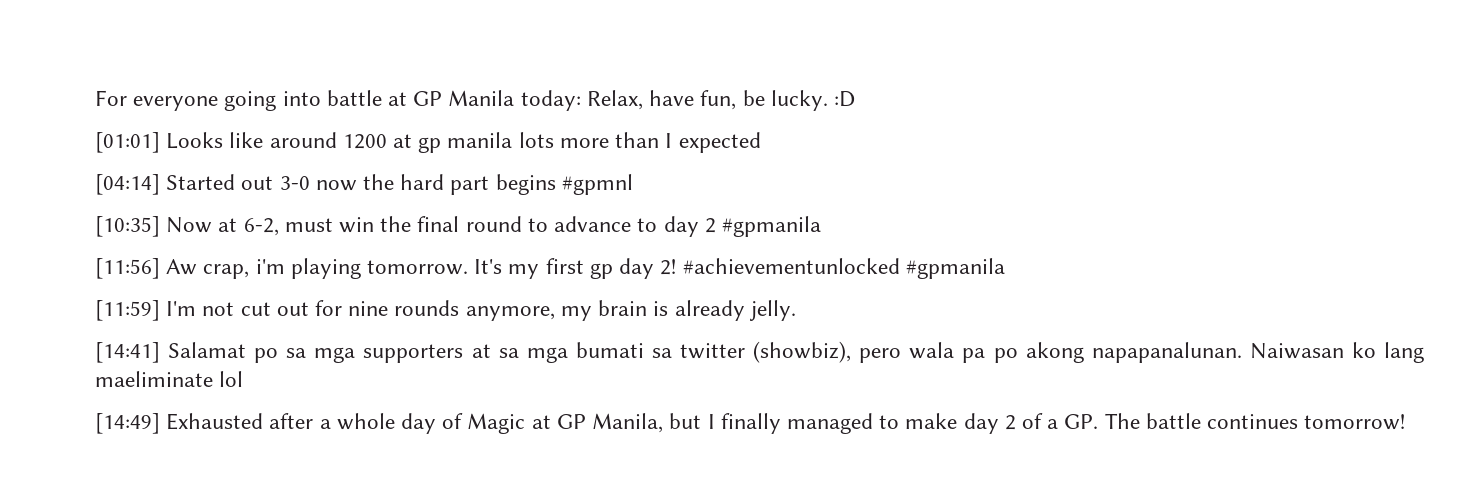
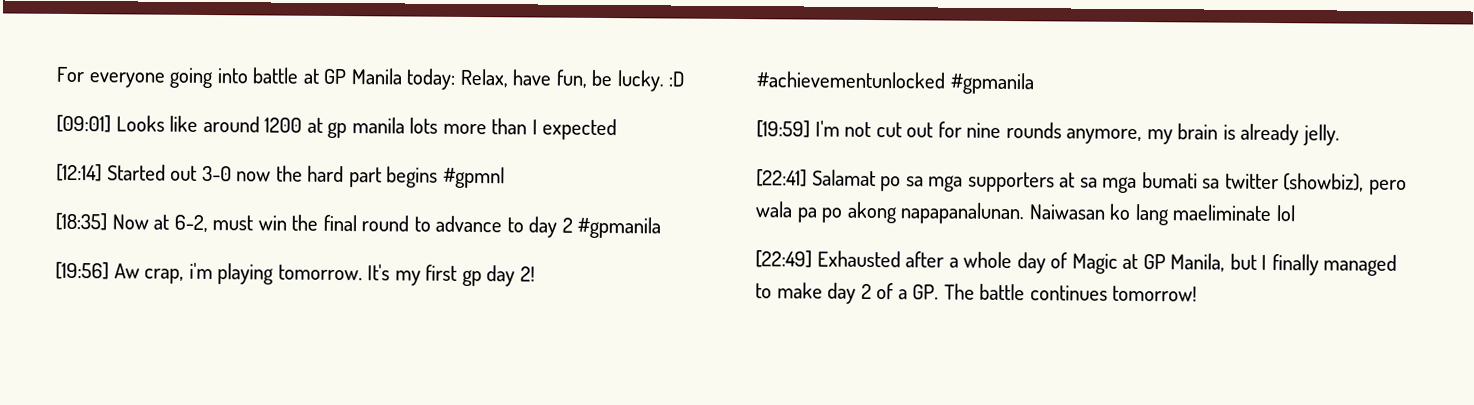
[95,132,160,153] [01:01] -> [56,114,111,133] [09:01]
[95,174,160,195] [04:14] -> [56,163,102,182] [12:14]
[95,216,160,237] [10:35] -> [55,212,107,231] [18:35]
[95,258,160,279] [11:56] -> [55,261,109,280] [19:56]
[95,300,160,321] [11:59] -> [756,120,810,138] [19:59]
[95,342,160,363] [14:41] -> [756,169,807,187] [22:41]
[95,413,160,434] [14:49] -> [755,250,812,268] [22:49]

